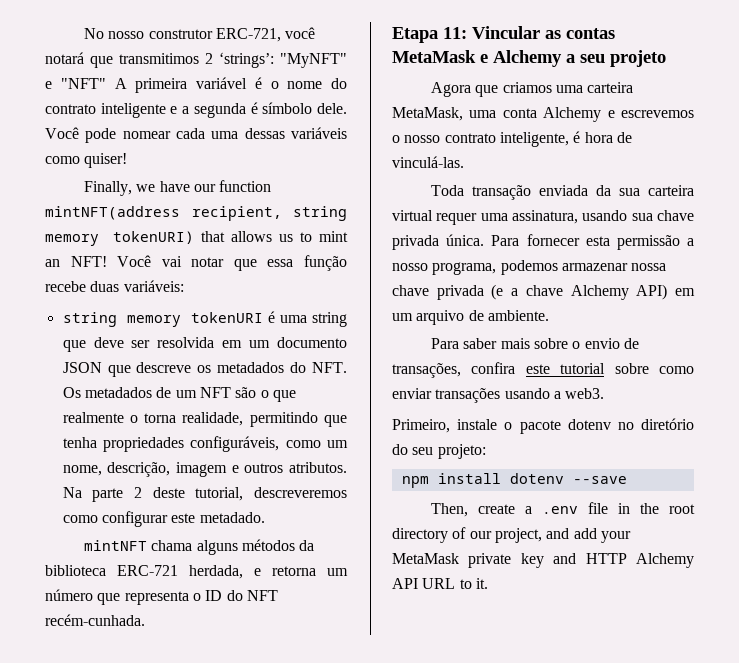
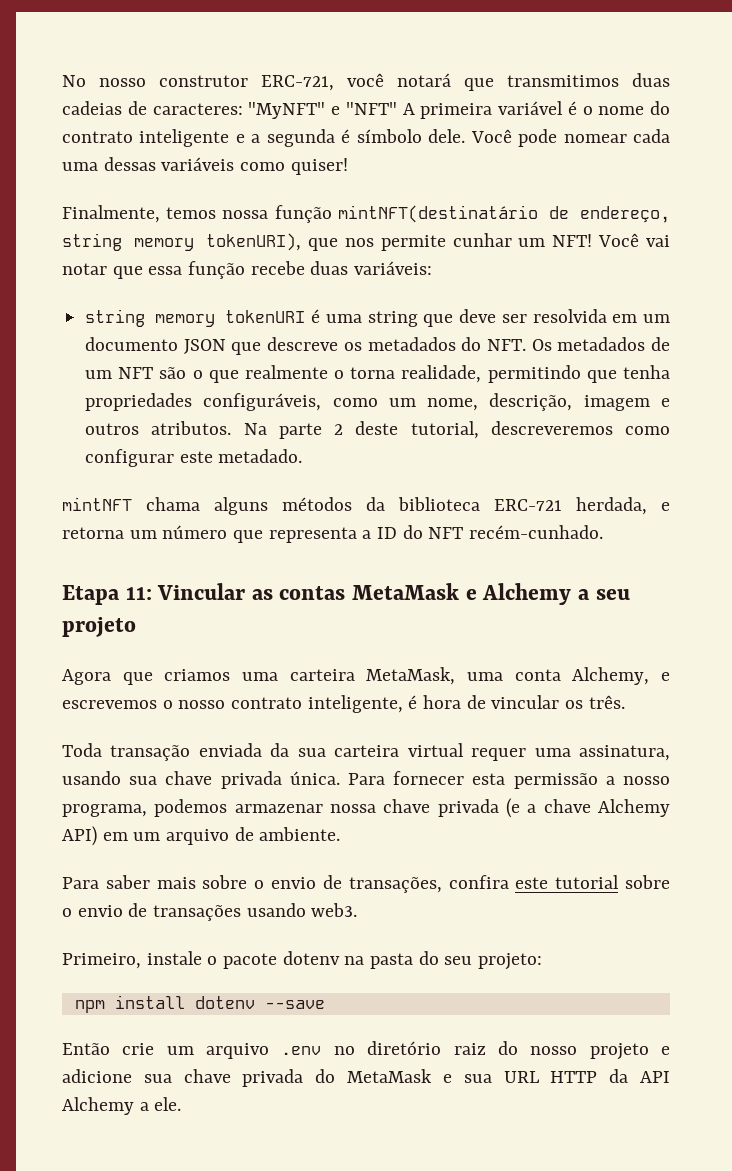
[205,52,274,68] 2 ‘strings’: -> [632,73,670,87] [62,101,243,115] duas cadeias de caracteres:
[84,180,272,196] [45,206,347,221] [45,231,348,246] [45,259,60,267] Finally, we have our function mintNFT(address recipient, string memory tokenURI) that allows us to mint an -> [62,205,670,223] [62,233,546,251] Finalmente, temos nossa função mintNFT(destinatário de endereço, string memory tokenURI), que nos permite cunhar um
[192,593,201,601] o -> [362,530,372,539] a
[45,614,145,626] recém-cunhada. -> [469,525,604,539] recém-cunhado.
[543,107,602,122] Alchemy -> [572,667,650,685] Alchemy,
[392,156,464,168] vinculá-las. -> [491,695,625,709] vincular os três.
[659,366,694,374] [392,388,432,399] como enviar -> [62,903,148,917] o envio de
[553,391,561,399] a -> (306, 910) none
[617,418,694,430] no diretório -> [344,953,414,969] na pasta
[431,502,695,517] [392,527,631,543] [392,553,694,568] [392,578,488,589] Then, create a .env file in the root directory of our project, and add your MetaMask private key and HTTP Alchemy API URL to it. -> [62,1041,671,1060] [62,1069,670,1087] [62,1097,182,1115] Então crie um arquivo .env no diretório raiz do nosso projeto e adicione sua chave privada do MetaMask e sua URL HTTP da API Alchemy a ele.

